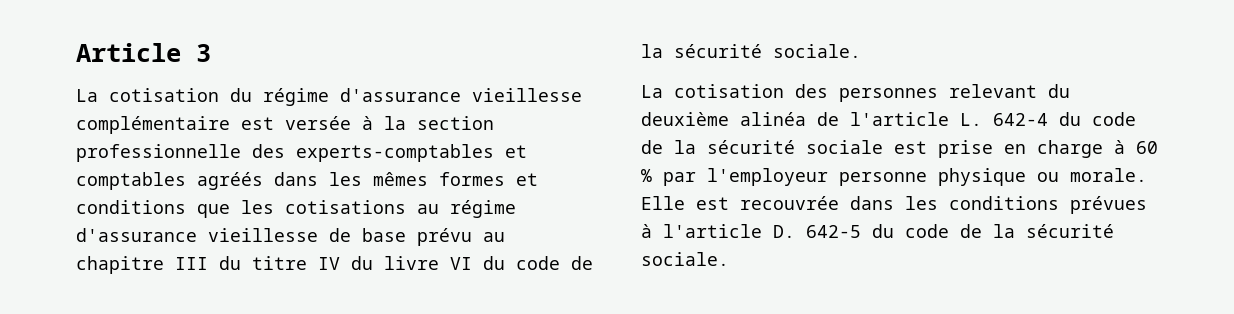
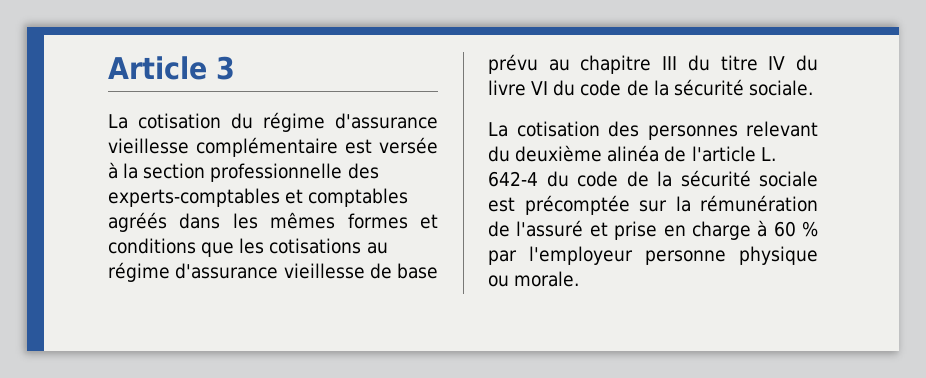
(927, 147) none -> [524,195,818,215] [488,220,608,237] précomptée sur la rémunération de l'assuré et
[641,196,1147,214] [641,224,1114,238] [641,252,729,266] Elle est recouvrée dans les conditions prévues à l'article D. 642-5 du code de la sécurité sociale. -> (580, 279) none

